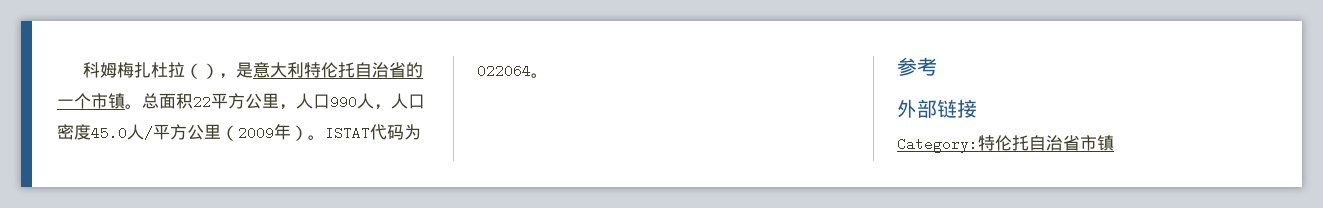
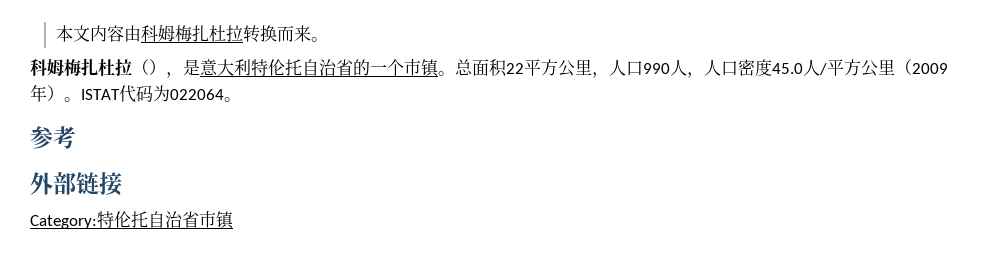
(82, 70) none -> [55,24,328,43] 本文内容由科姆梅扎杜拉转换而来。 //

